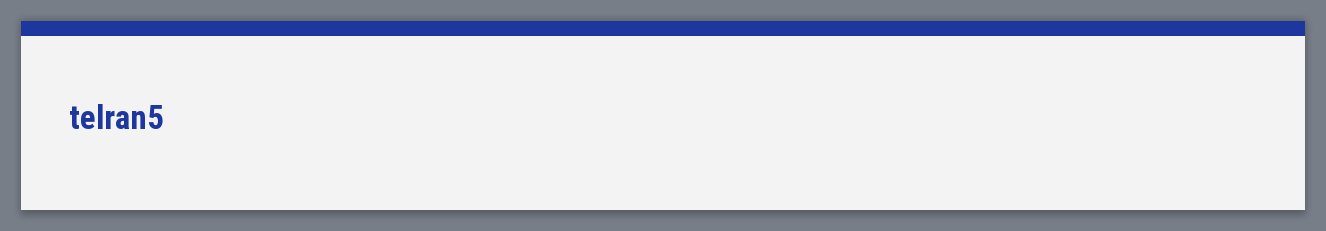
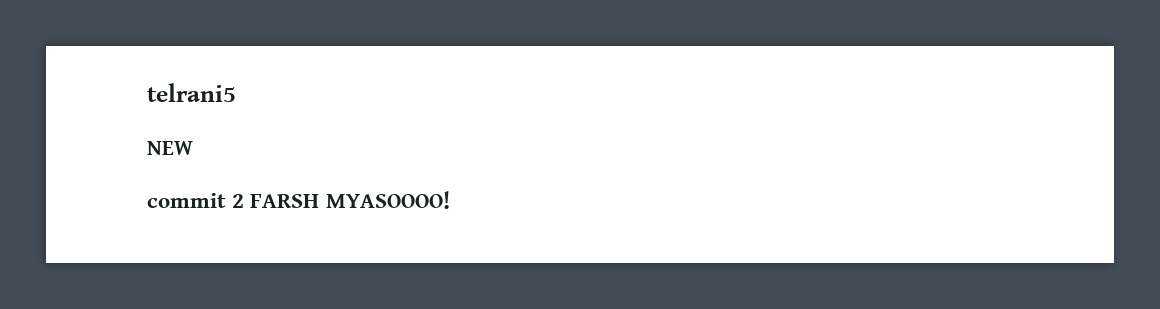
[69,104,164,129] telran5 -> [147,83,236,102] [147,141,193,155] [147,191,450,209] telrani5 // NEW // commit 2 FARSH MYASOOOO!

